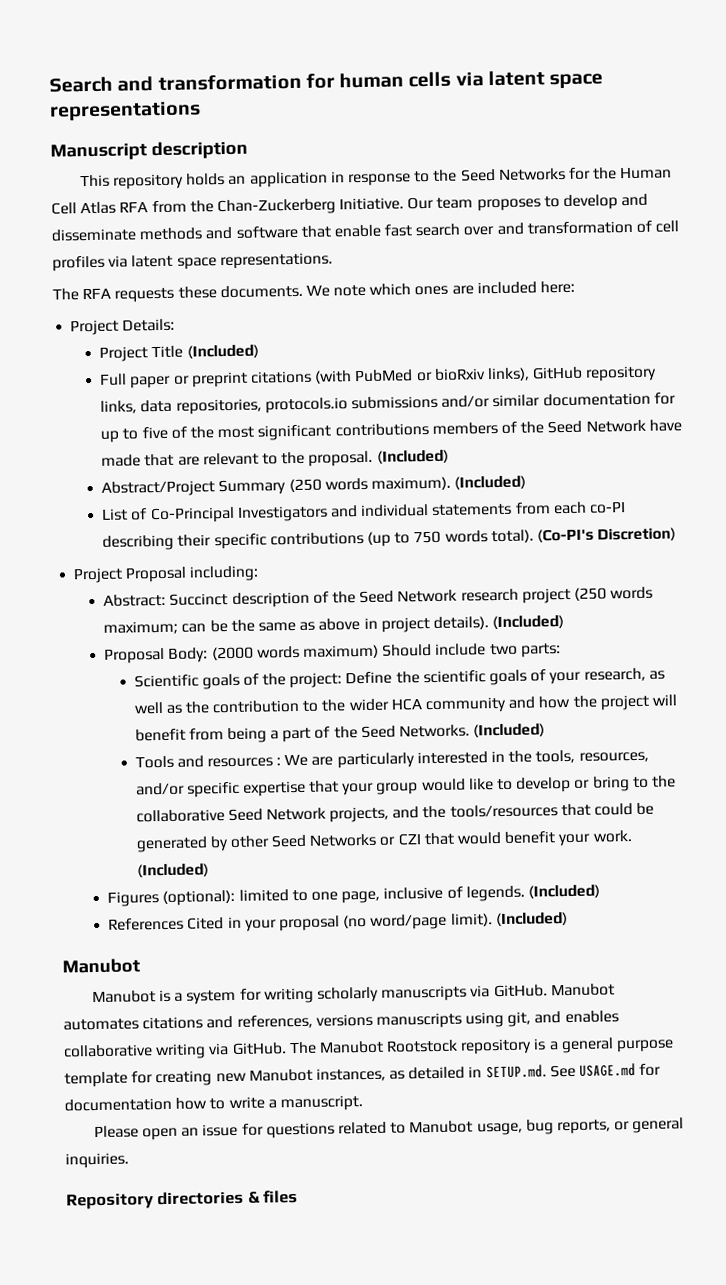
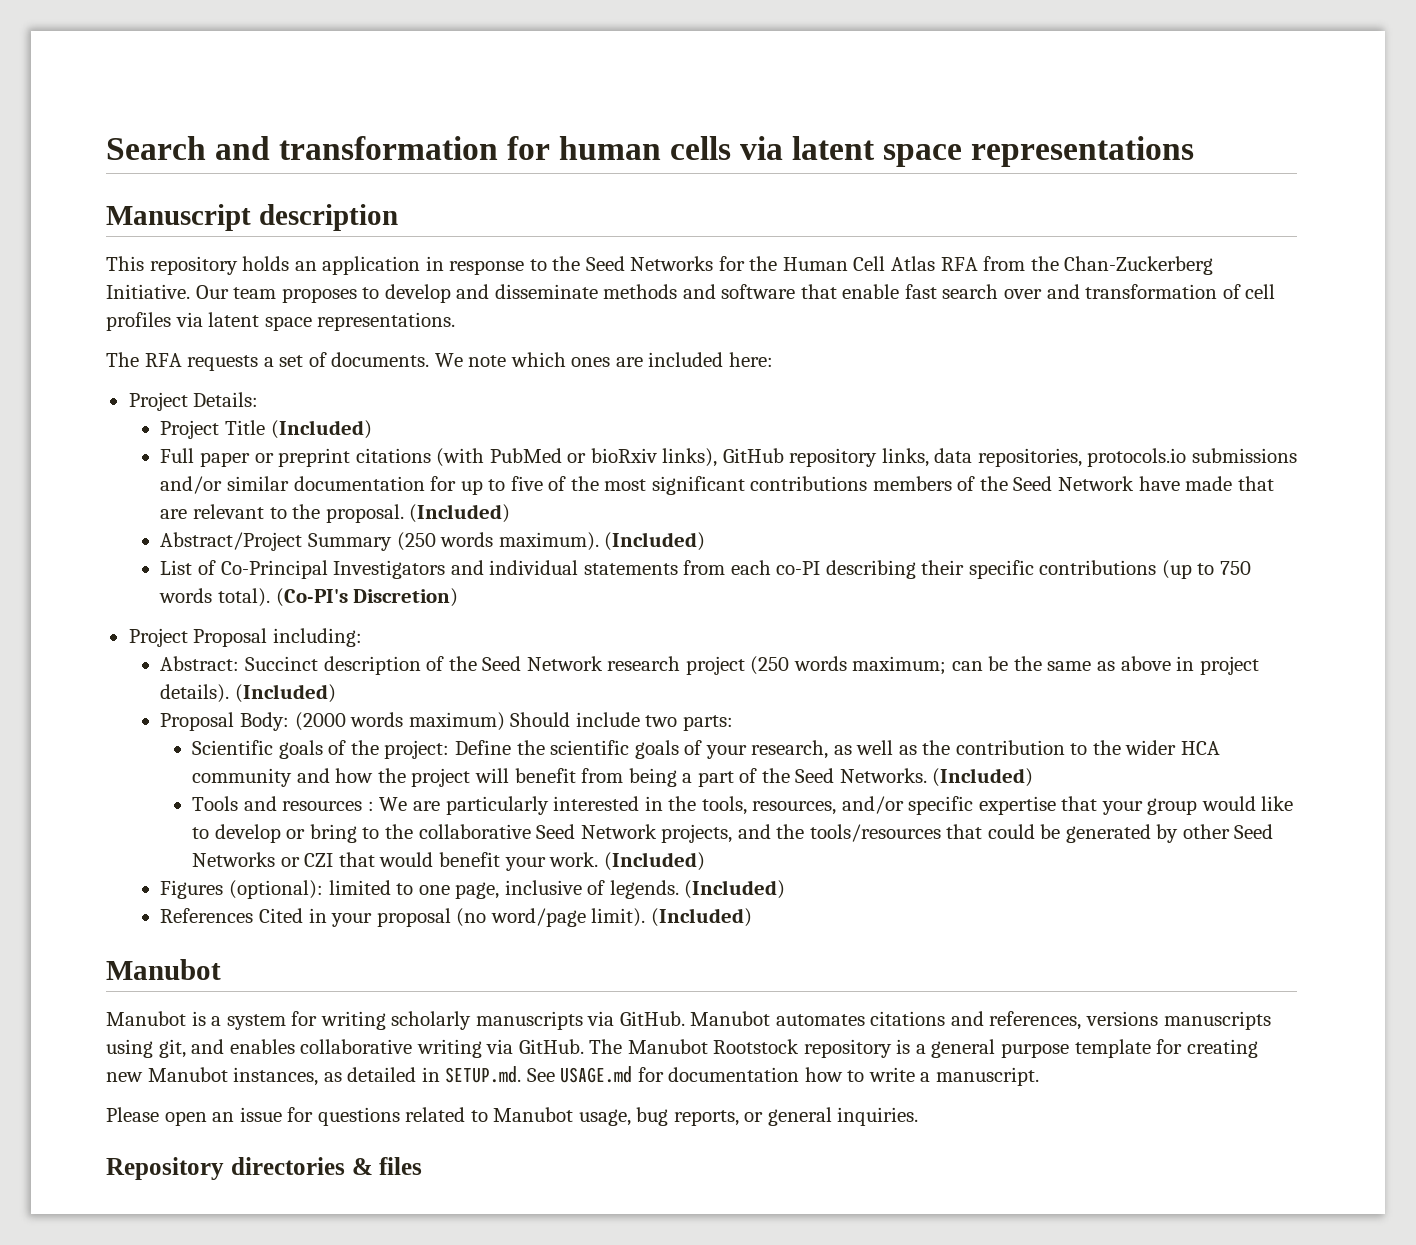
[177,286,217,299] these -> [263,352,327,367] a set of

